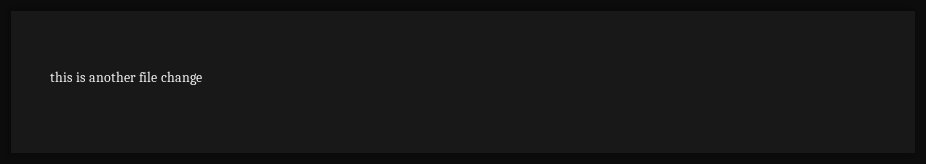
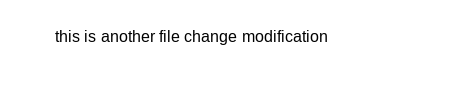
(203, 78) none -> [241,30,328,42] modification

